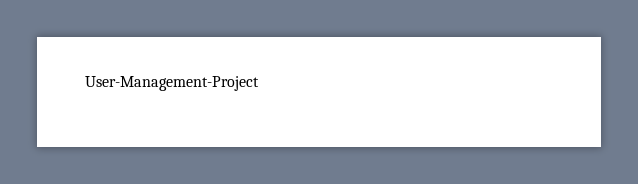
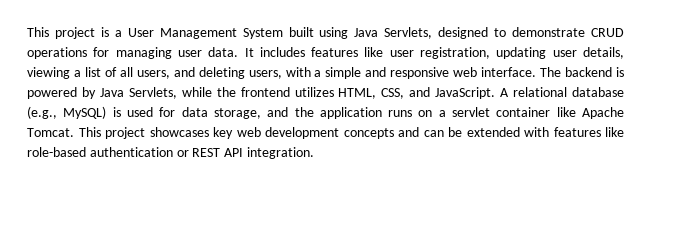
[85,76,259,91] User-Management-Project -> [27,27,625,39] [27,47,624,59] [27,67,625,79] [27,87,625,99] [27,106,624,119] [27,127,624,139] [27,147,314,159] This project is a User Management System built using Java Servlets, designed to demonstrate CRUD operations for managing user data. It includes features like user registration, updating user details, viewing a list of all users, and deleting users, with a simple and responsive web interface. The backend is powered by Java Servlets, while the frontend utilizes HTML, CSS, and JavaScript. A relational database (e.g., MySQL) is used for data storage, and the application runs on a servlet container like Apache Tomcat. This project showcases key web development concepts and can be extended with features like role-based authentication or REST API integration.

